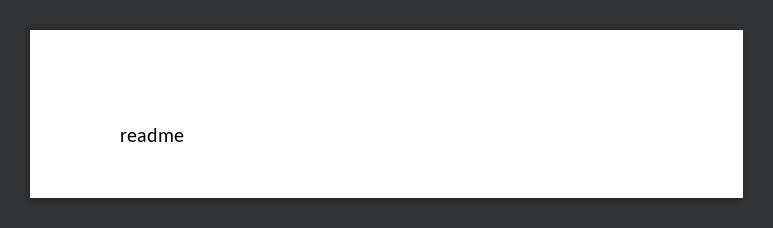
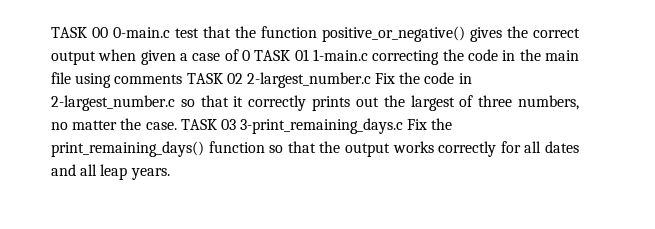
[120,128,184,142] readme -> [51,26,580,42] [51,49,579,65] [51,72,472,88] [51,95,579,111] [51,118,453,134] [51,141,580,157] [51,164,170,180] TASK 00 0-main.c test that the function positive_or_negative() gives the correct output when given a case of 0 TASK 01 1-main.c correcting the code in the main file using comments TASK 02 2-largest_number.c Fix the code in 2-largest_number.c so that it correctly prints out the largest of three numbers, no matter the case. TASK 03 3-print_remaining_days.c Fix the print_remaining_days() function so that the output works correctly for all dates and all leap years.

